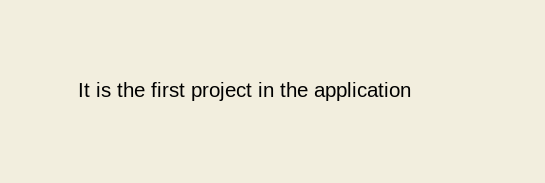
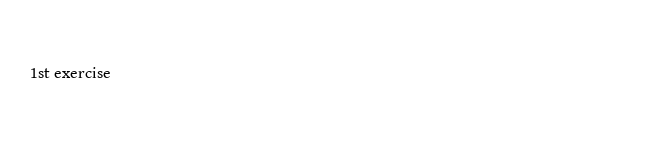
[78,82,411,101] It is the first project in the application -> [30,67,112,78] 1st exercise

